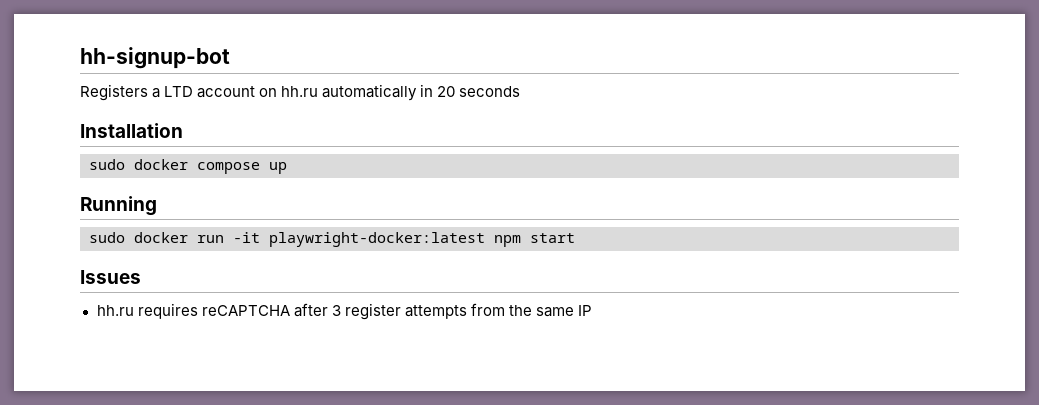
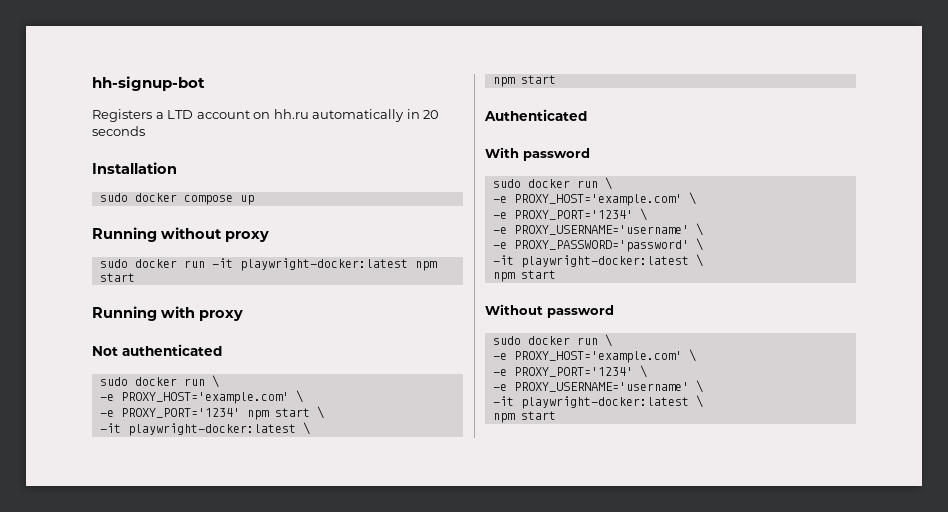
(157, 206) none -> [161,227,269,242] without proxy
[80,270,141,284] [96,303,593,320] Issues // hh.ru requires reCAPTCHA after 3 register attempts from the same IP -> [92,306,243,321] [92,344,222,356] [99,375,219,388] [99,390,303,404] [99,406,324,420] [99,422,310,436] [492,75,556,87] [484,109,587,121] [485,147,590,161] [492,177,612,190] [492,192,696,206] [492,208,647,221] [492,223,703,236] [492,238,703,252] [492,254,703,268] [492,270,556,282] [485,304,614,318] [492,334,612,347] [492,349,696,363] [492,365,647,378] [492,380,703,393] [492,395,703,409] [492,411,556,423] Running with proxy // Not authenticated // sudo docker run \ // -e PROXY_HOST='example.com' \ // -e PROXY_PORT='1234' npm start \ // -it playwright-docker:latest \ // npm start // Authenticated // With password // sudo docker run \ // -e PROXY_HOST='example.com' \ // -e PROXY_PORT='1234' \ // -e PROXY_USERNAME='username' \ // -e PROXY_PASSWORD='password' \ // -it playwright-docker:latest \ // npm start // Without password // sudo docker run \ // -e PROXY_HOST='example.com' \ // -e PROXY_PORT='1234' \ // -e PROXY_USERNAME='username' \ // -it playwright-docker:latest \ // npm start

